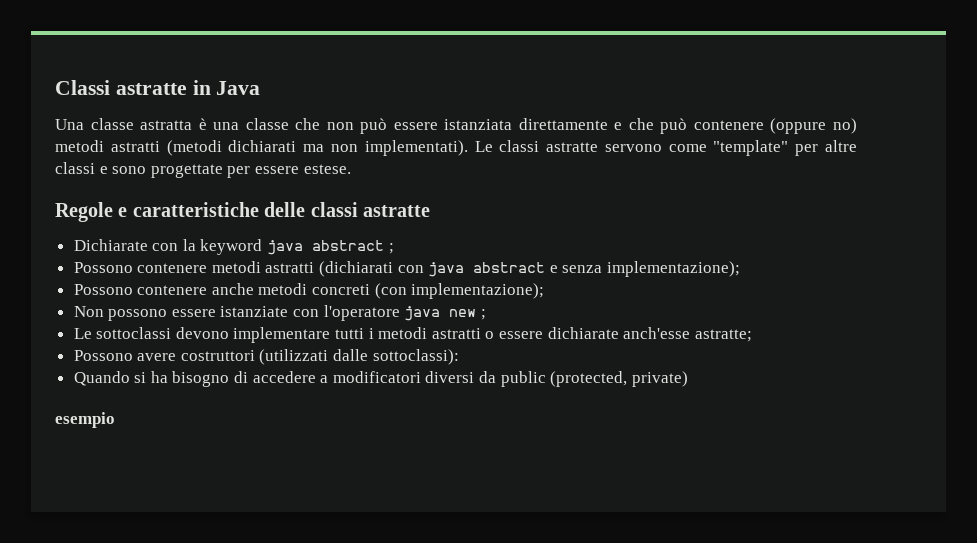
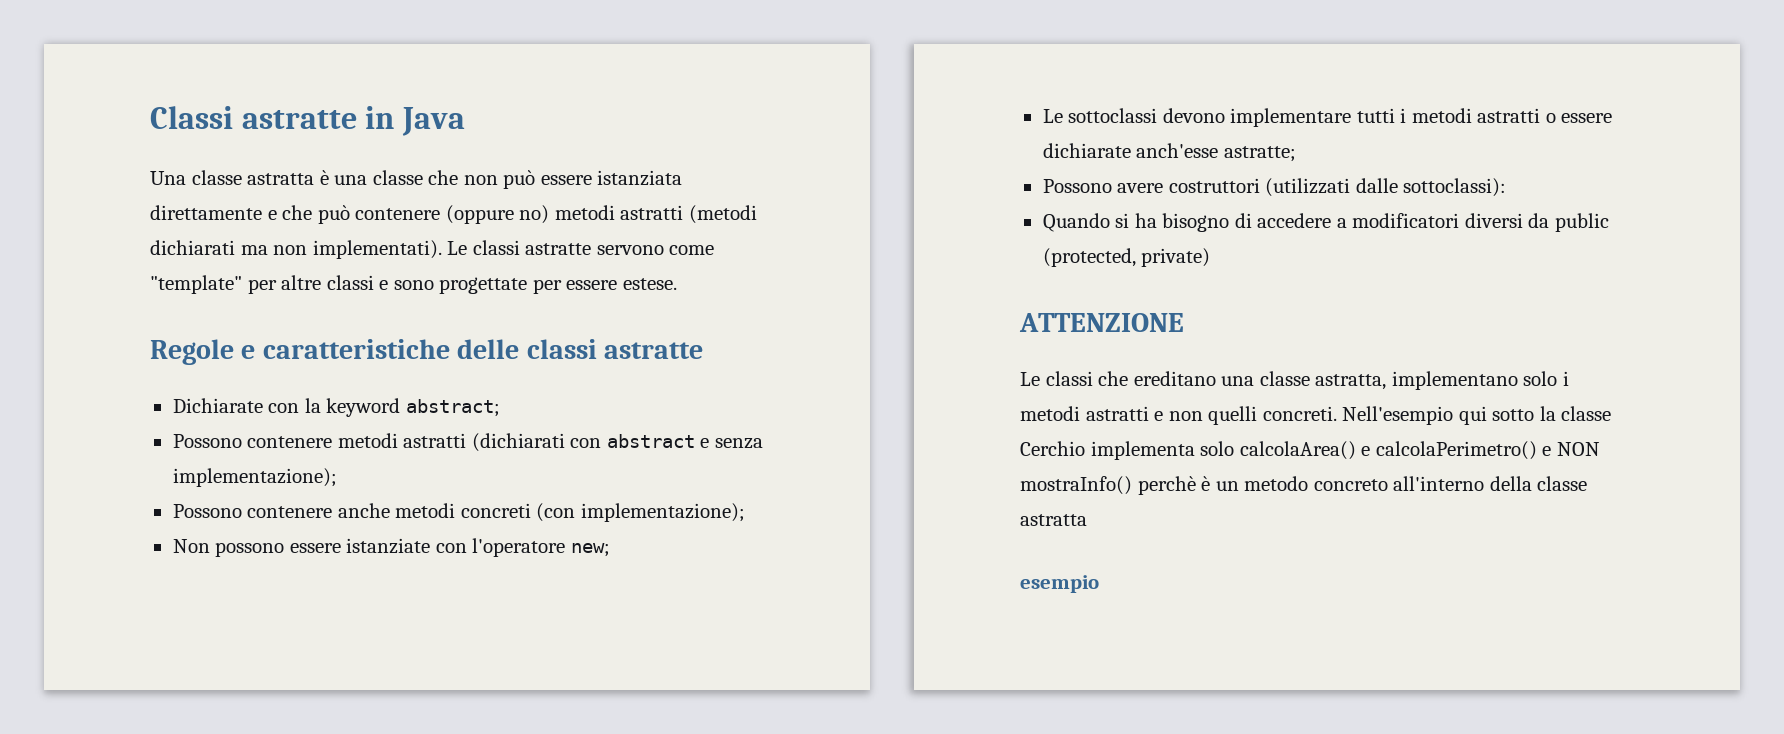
[267,240,394,255] java abstract ; -> [405,399,500,417] abstract;
[428,262,465,277] java -> (602, 443) none
[404,306,486,321] java new ; -> [570,543,610,557] new;
(688, 379) none -> [1019,313,1184,332] [1020,371,1569,390] [1020,406,1612,425] [1020,441,1600,460] [1020,476,1588,495] [1020,514,1087,526] // ATTENZIONE // Le classi che ereditano una classe astratta, implementano solo i metodi astratti e non quelli concreti. Nell'esempio qui sotto la classe Cerchio implementa solo calcolaArea() e calcolaPerimetro() e NON mostraInfo() perchè è un metodo concreto all'interno della classe astratta

